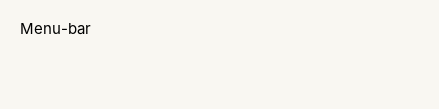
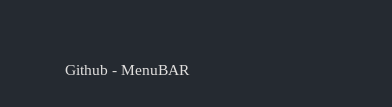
[20,23,91,35] Menu-bar -> [65,65,191,75] Github - MenuBAR

